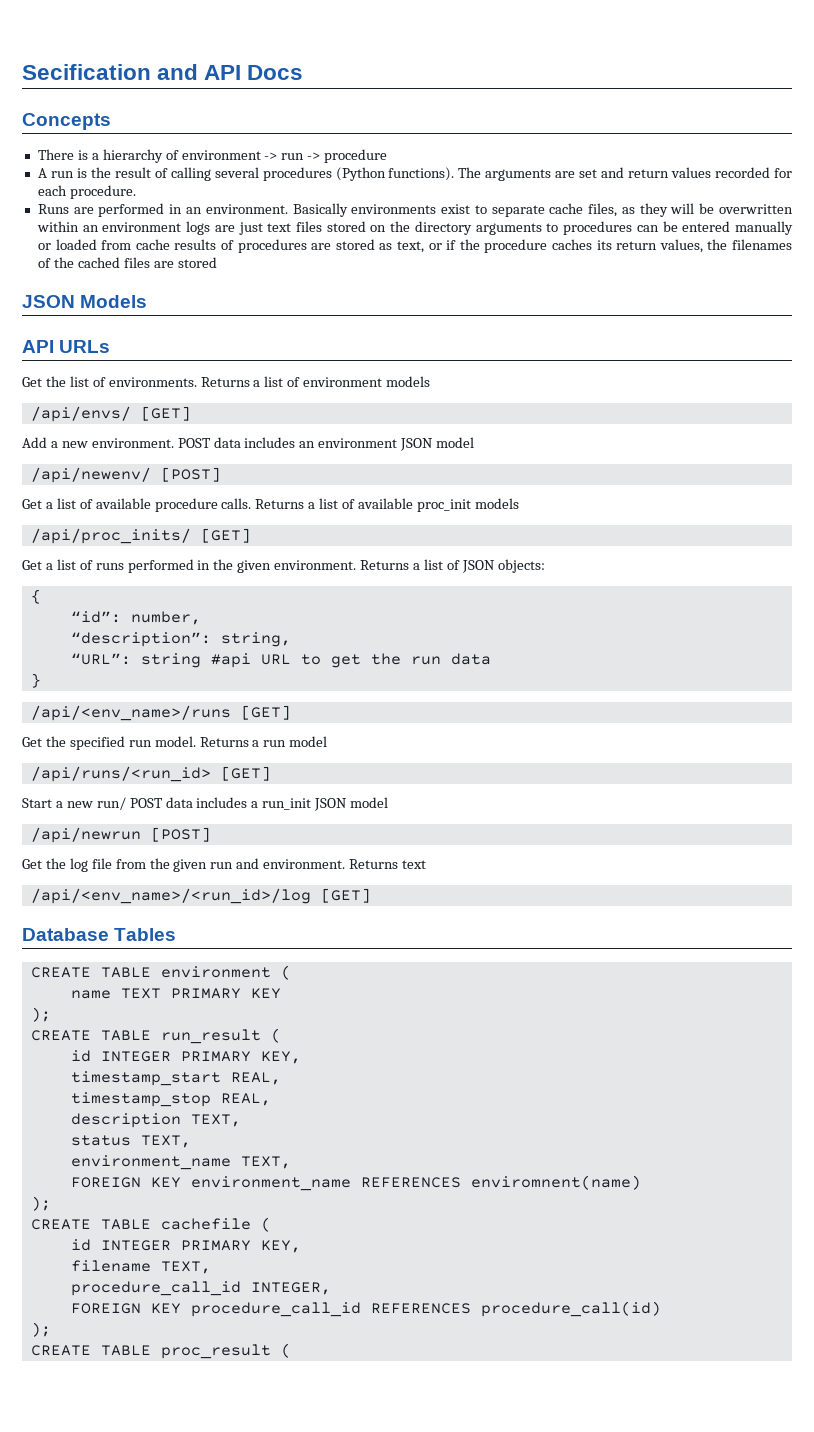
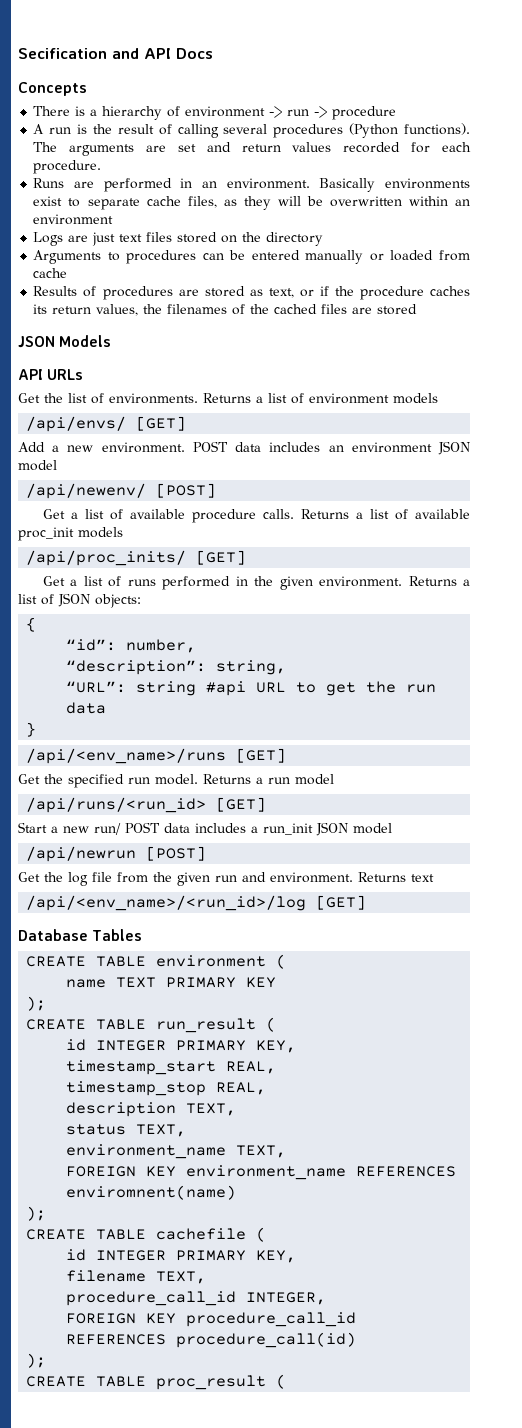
[186,221,211,235] logs -> [33,232,64,246] // Logs
[475,223,542,235] arguments -> [33,250,102,264] // Arguments
[174,239,217,250] results -> [33,286,78,296] // Results

